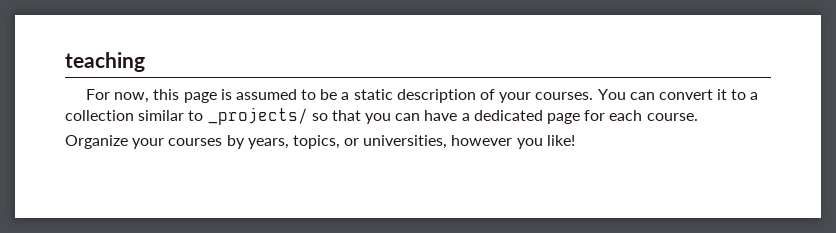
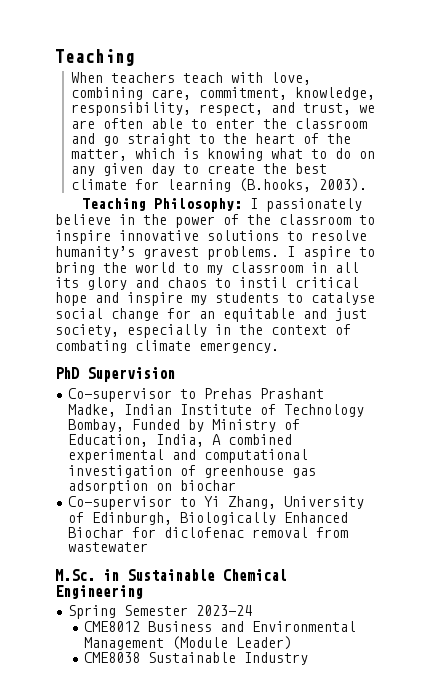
[65,52,145,72] [85,89,759,103] [65,107,698,125] [65,135,575,149] teaching // For now, this page is assumed to be a static description of your courses. You can convert it to a collection similar to _projects/ so that you can have a dedicated page for each course. // Organize your courses by years, topics, or universities, however you like! -> [55,49,135,66] [70,72,311,85] [70,87,375,100] [70,102,375,116] [70,118,367,129] [70,133,351,146] [70,148,375,161] [70,163,327,176] [70,178,367,192] [82,198,363,212] [55,214,375,228] [55,230,367,244] [55,246,375,260] [55,262,359,275] [55,277,359,290] [55,292,375,306] [55,308,367,322] [55,324,351,338] [55,340,279,353] [55,367,175,382] [68,388,325,402] [68,404,365,417] [68,419,301,432] [68,434,293,447] [68,449,309,463] [68,465,317,478] [68,480,237,494] [68,496,365,510] [68,512,349,525] [68,527,349,538] [68,542,149,552] [55,569,287,581] [55,585,143,599] [68,605,253,619] [83,621,356,632] [83,636,292,650] [83,652,308,665] Teaching // When teachers teach with love, combining care, commitment, knowledge, responsibility, respect, and trust, we are often able to enter the classroom and go straight to the heart of the matter, which is knowing what to do on any given day to create the best climate for learning (B.hooks, 2003). // Teaching Philosophy: I passionately believe in the power of the classroom to inspire innovative solutions to resolve humanity’s gravest problems. I aspire to bring the world to my classroom in all its glory and chaos to instil critical hope and inspire my students to catalyse social change for an equitable and just society, especially in the context of combating climate emergency. // PhD Supervision // Co-supervisor to Prehas Prashant Madke, Indian Institute of Technology Bombay, Funded by Ministry of Education, India, A combined experimental and computational investigation of greenhouse gas adsorption on biochar // Co-supervisor to Yi Zhang, University of Edinburgh, Biologically Enhanced Biochar for diclofenac removal from wastewater // M.Sc. in Sustainable Chemical Engineering // Spring Semester 2023-24 // CME8012 Business and Environmental Management (Module Leader) // CME8038 Sustainable Industry

